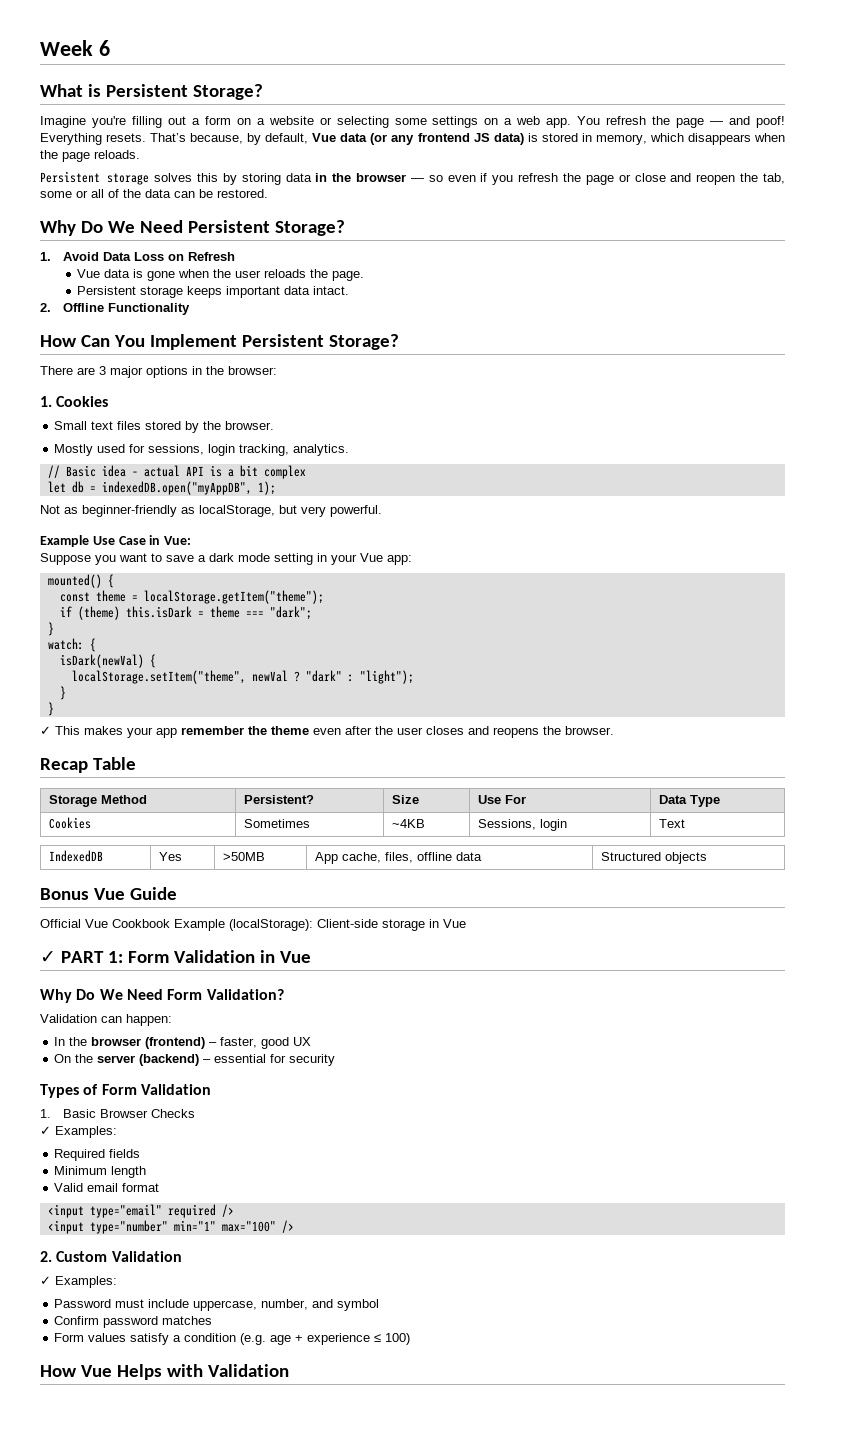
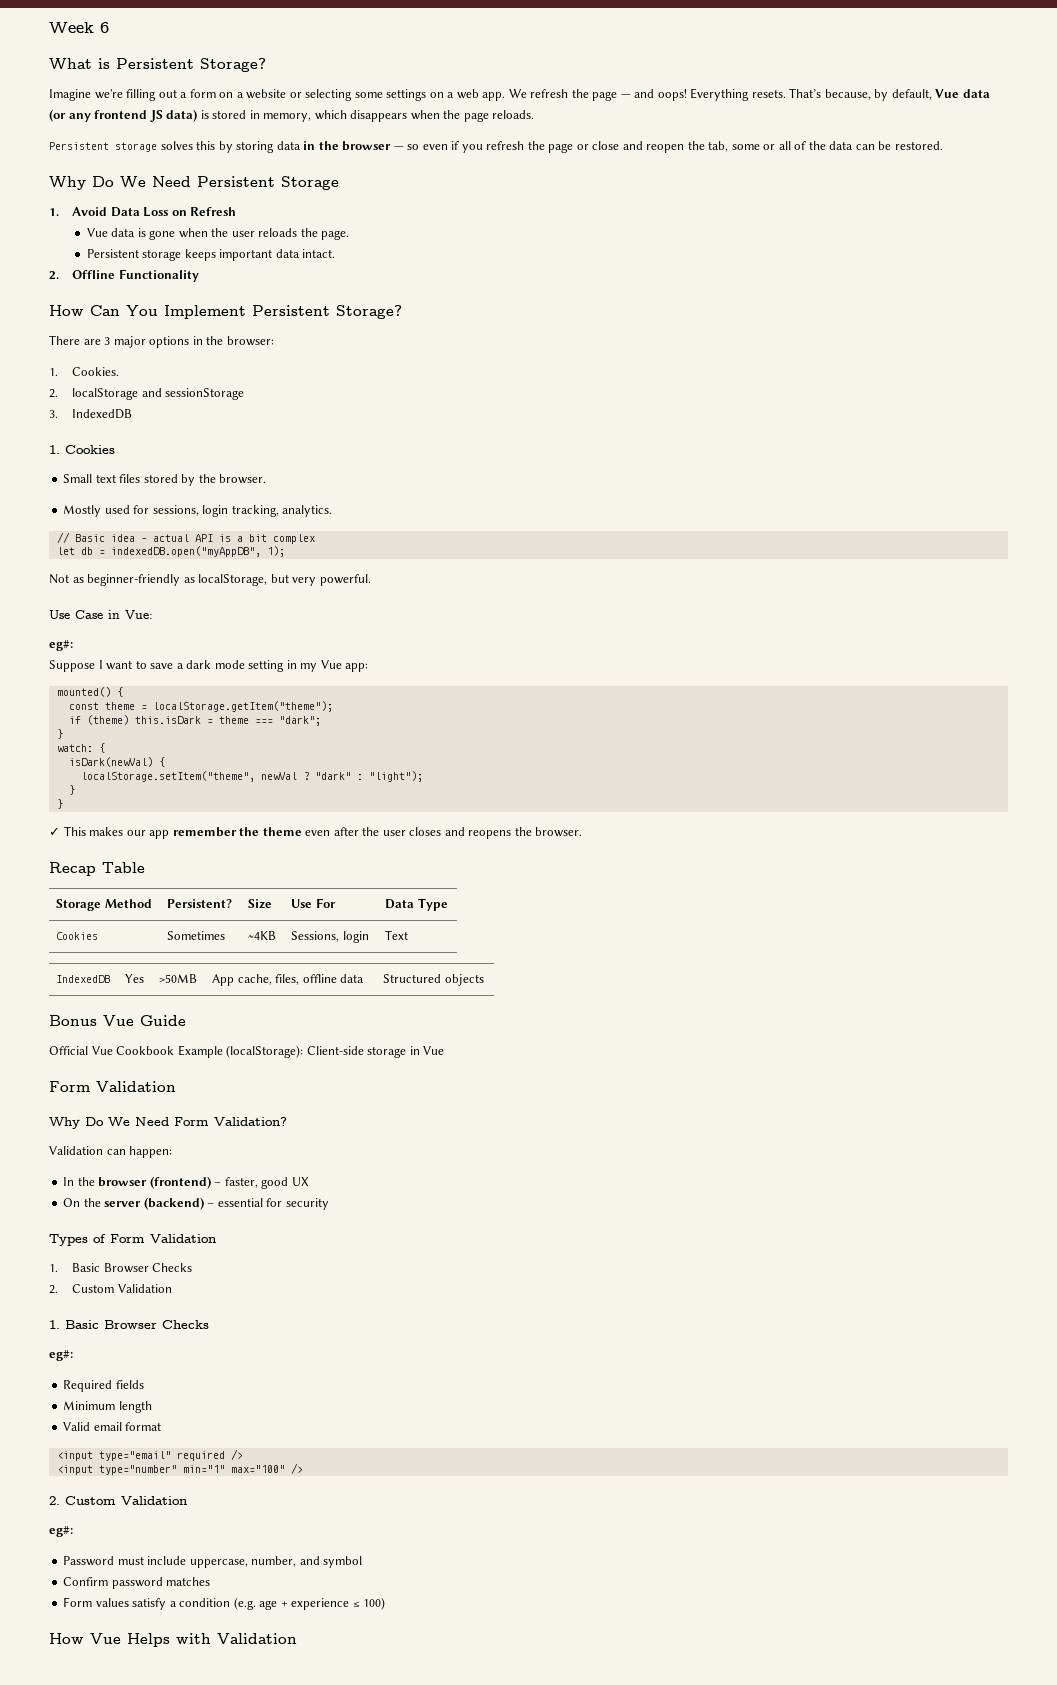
[91,116,126,128] you're -> [94,89,123,99] we're
[577,116,601,125] You -> [508,89,527,98] We
[755,116,785,128] poof! -> [657,89,687,101] oops!
[274,220,345,236] Storage? -> [281,176,339,190] Storage
(277, 370) none -> [49,367,120,376] [49,388,245,400] [49,409,133,419] // 1. Cookies. // 2. localStorage and sessionStorage // 3. IndexedDB
[40,535,89,547] Example -> (371, 580) none
(192, 540) none -> [49,640,73,651] // eg#:
[95,555,116,565] you -> [98,660,103,669] I
[331,554,357,565] your -> [300,663,318,672] my
[127,727,153,738] your -> [126,830,146,836] our
[40,950,311,963] ✓ PART 1: Form Validation in Vue -> [49,1081,176,1092] Form Validation
[40,1126,117,1138] ✓ Examples: -> [49,1284,172,1294] [49,1320,209,1329] [49,1350,73,1361] 2. Custom Validation // 1. Basic Browser Checks // eg#:
[40,1276,117,1288] ✓ Examples: -> [49,1526,73,1537] eg#:

